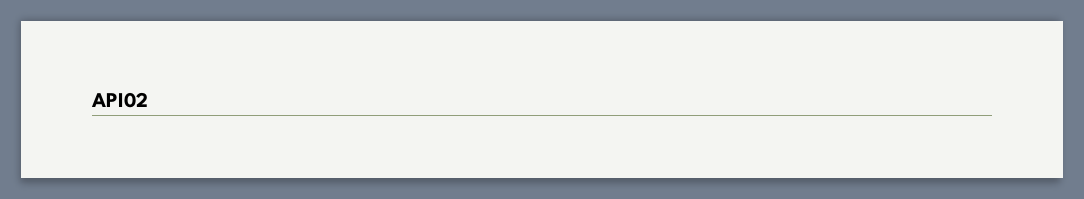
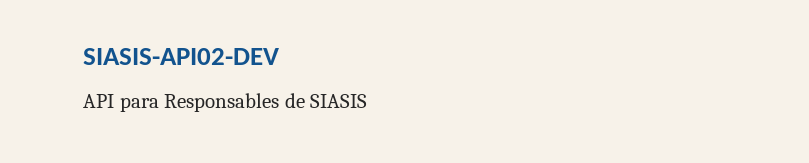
[91,92,148,108] API02 -> [83,48,279,65] [83,93,368,112] SIASIS-API02-DEV // API para Responsables de SIASIS

